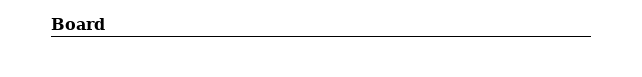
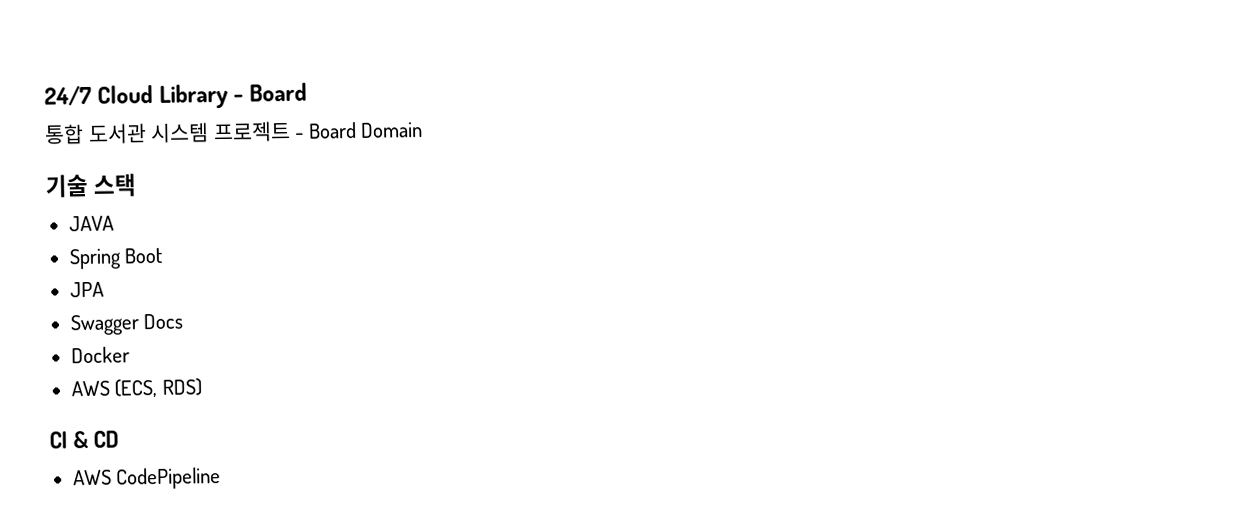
[51,18,105,30] Board -> [44,82,308,109] [44,120,424,145] [45,173,137,198] [68,215,114,232] [68,247,163,270] [69,281,104,298] [69,313,184,336] [70,346,130,364] [70,378,202,398] [49,430,120,449] [72,467,222,490] 24/7 Cloud Library - Board // 통합 도서관 시스템 프로젝트 - Board Domain // 기술 스택 // JAVA // Spring Boot // JPA // Swagger Docs // Docker // AWS (ECS, RDS) // CI & CD // AWS CodePipeline

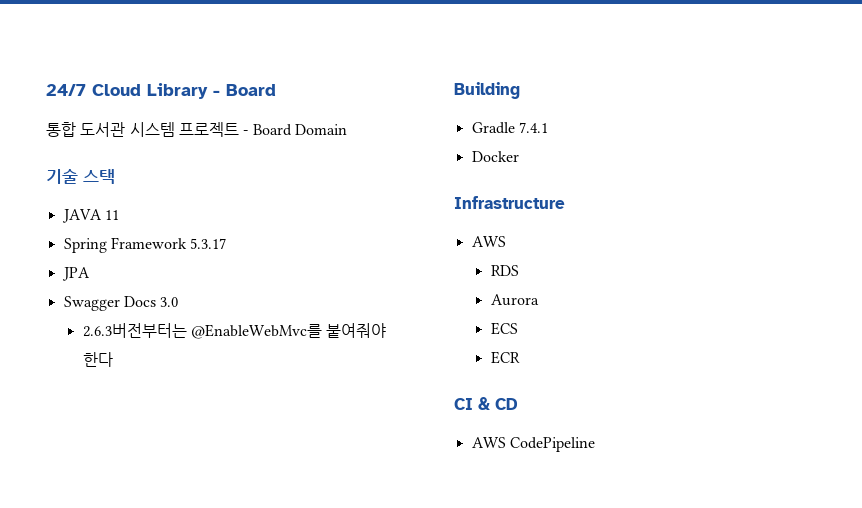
(114, 223) none -> [104,210,119,220] 11
[124,247,163,264] Boot -> [110,237,227,249] Framework 5.3.17
(184, 321) none -> [160,297,179,307] [82,323,387,339] [82,352,113,367] [454,82,520,99] [471,122,548,134] 3.0 // 2.6.3버전부터는 @EnableWebMvc를 붙여줘야 한다 // Building // Gradle 7.4.1
[70,378,202,398] // AWS (ECS, RDS) -> [454,196,565,209] [471,236,506,247] [490,265,519,276] [490,294,539,306] [490,322,518,335] [490,351,520,364] // Infrastructure // AWS // RDS // Aurora // ECS // ECR

